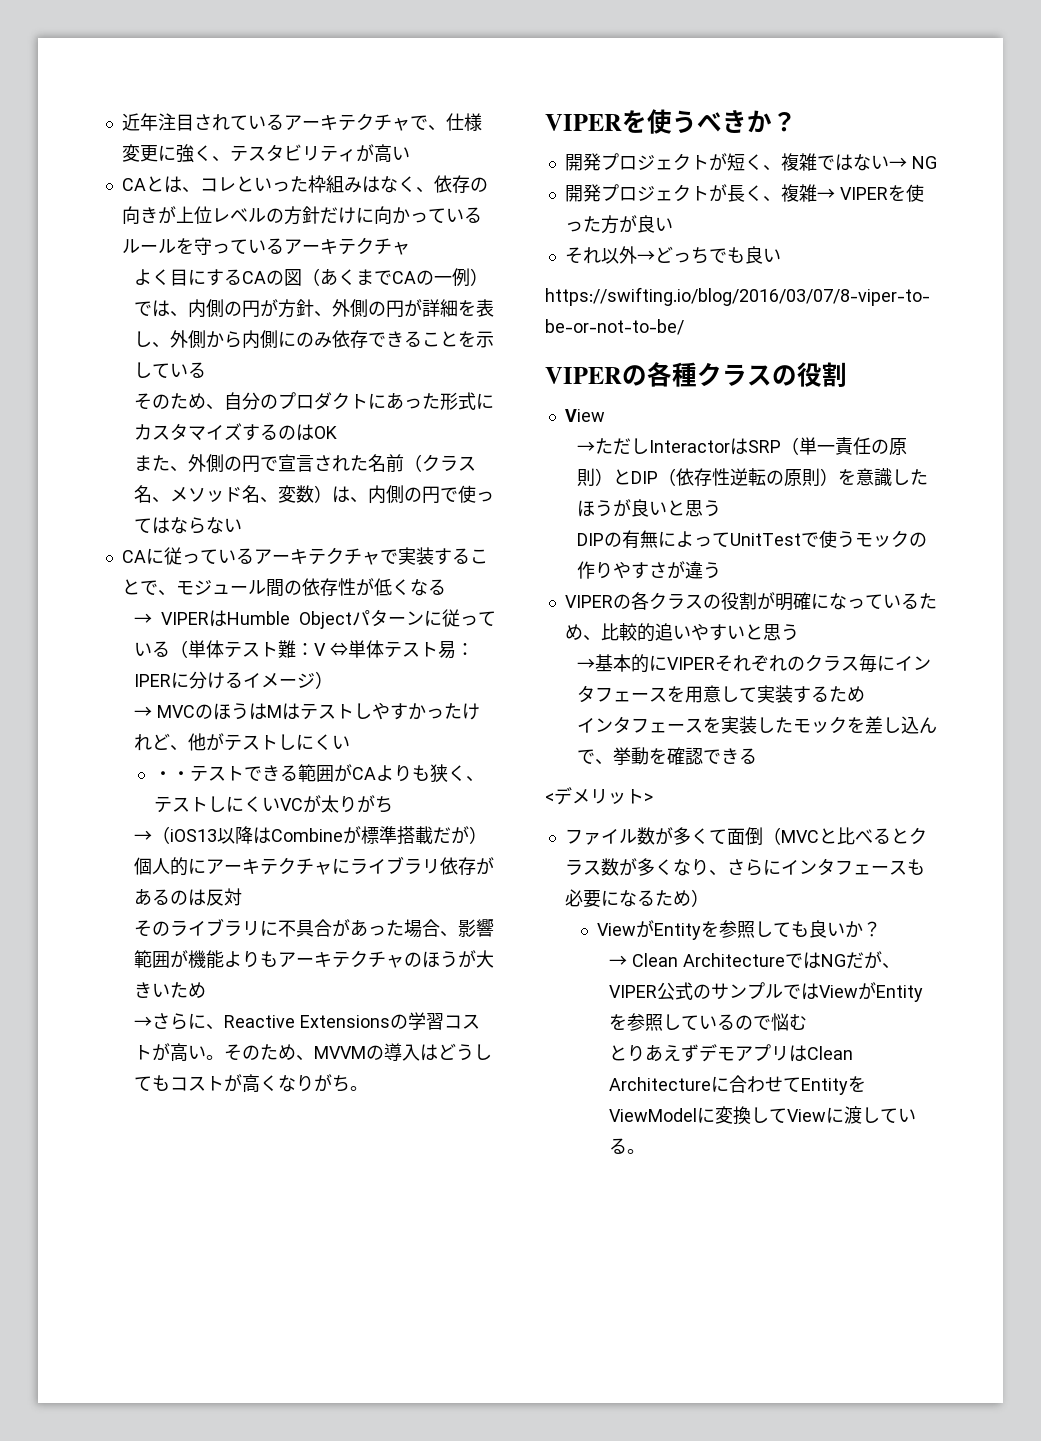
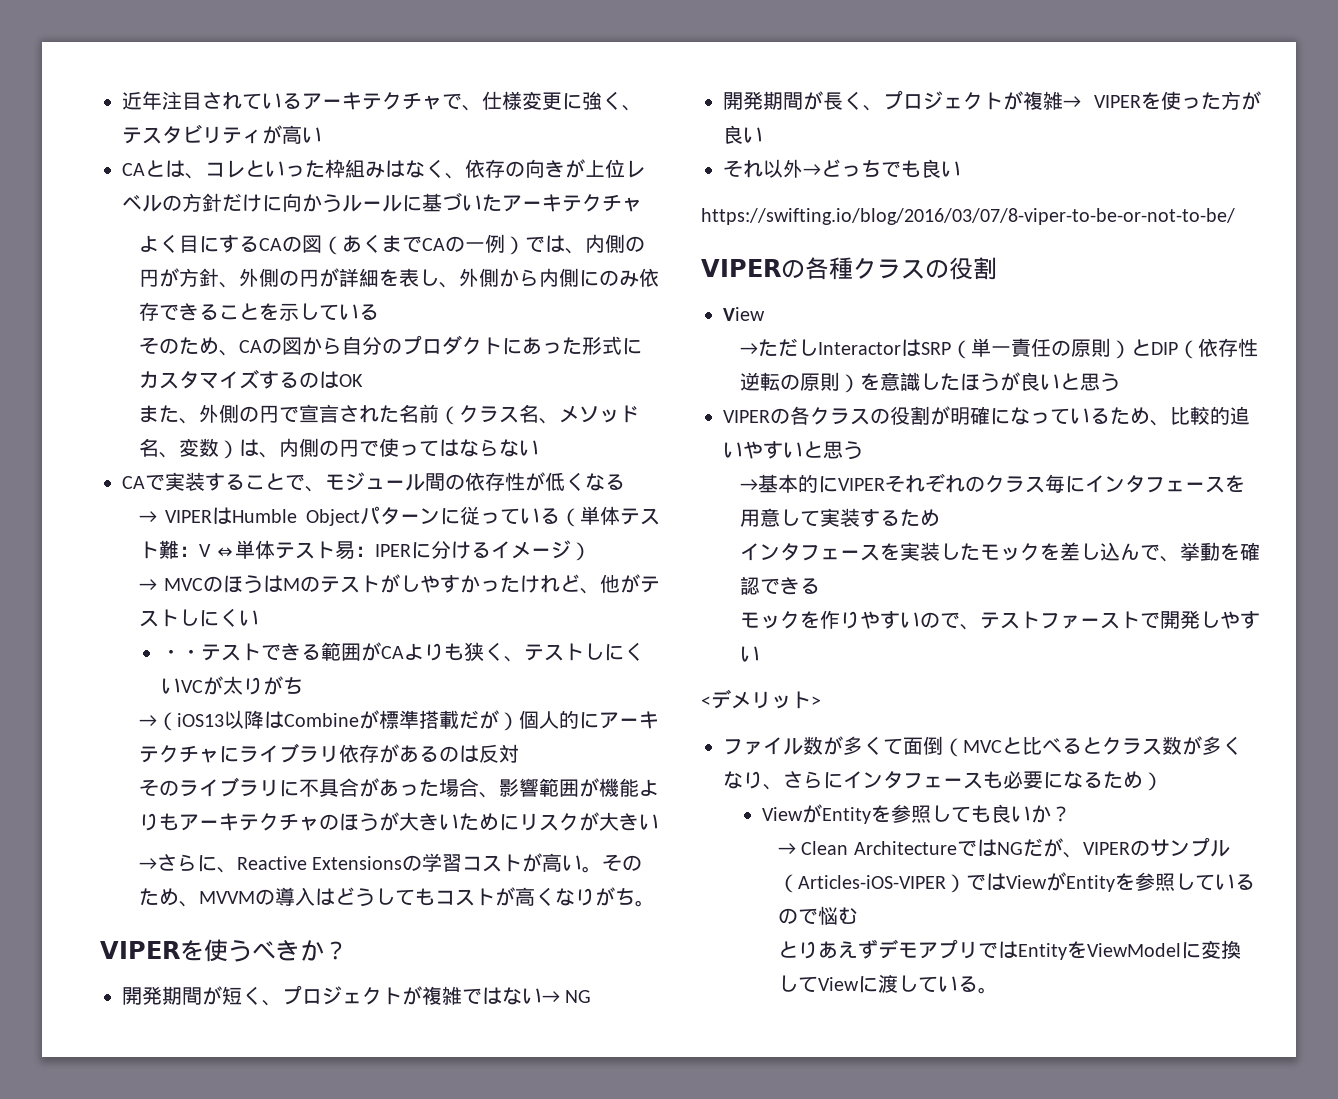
[409,207,482,223] [121,237,284,255] っているルールを守っている -> [322,192,502,213] うルールに基づいた
(224, 407) none -> [238,337,342,355] CAの図から
[145,547,380,565] に従っているアーキテクチャ -> (145, 482) none
[281,703,354,720] はテスト -> [300,574,400,593] のテストが
(206, 990) none -> [498,812,659,831] にリスクが大きい
[600,153,781,171] プロジェクトが短く、 -> [162,985,422,1006] 期間が短く、プロジェクトが
[600,184,781,202] プロジェクトが長く、 -> [763,90,1023,111] 期間が長く、プロジェクトが
[576,530,927,549] [576,561,721,579] // DIPの有無によってUnitTestで使うモックの作りやすさが違う -> (1120, 382) none
(757, 756) none -> [739,610,1260,630] [739,646,760,662] // モックを作りやすいので、テストファーストで開発しやすい
[656,982,693,1000] 公式 -> (1130, 848) none
(783, 991) none -> [778,874,967,893] （Articles-iOS-VIPER）
[788,1045,853,1062] [608,1075,801,1093] はClean Architectureに合わせて -> [978,941,1019,959] では

